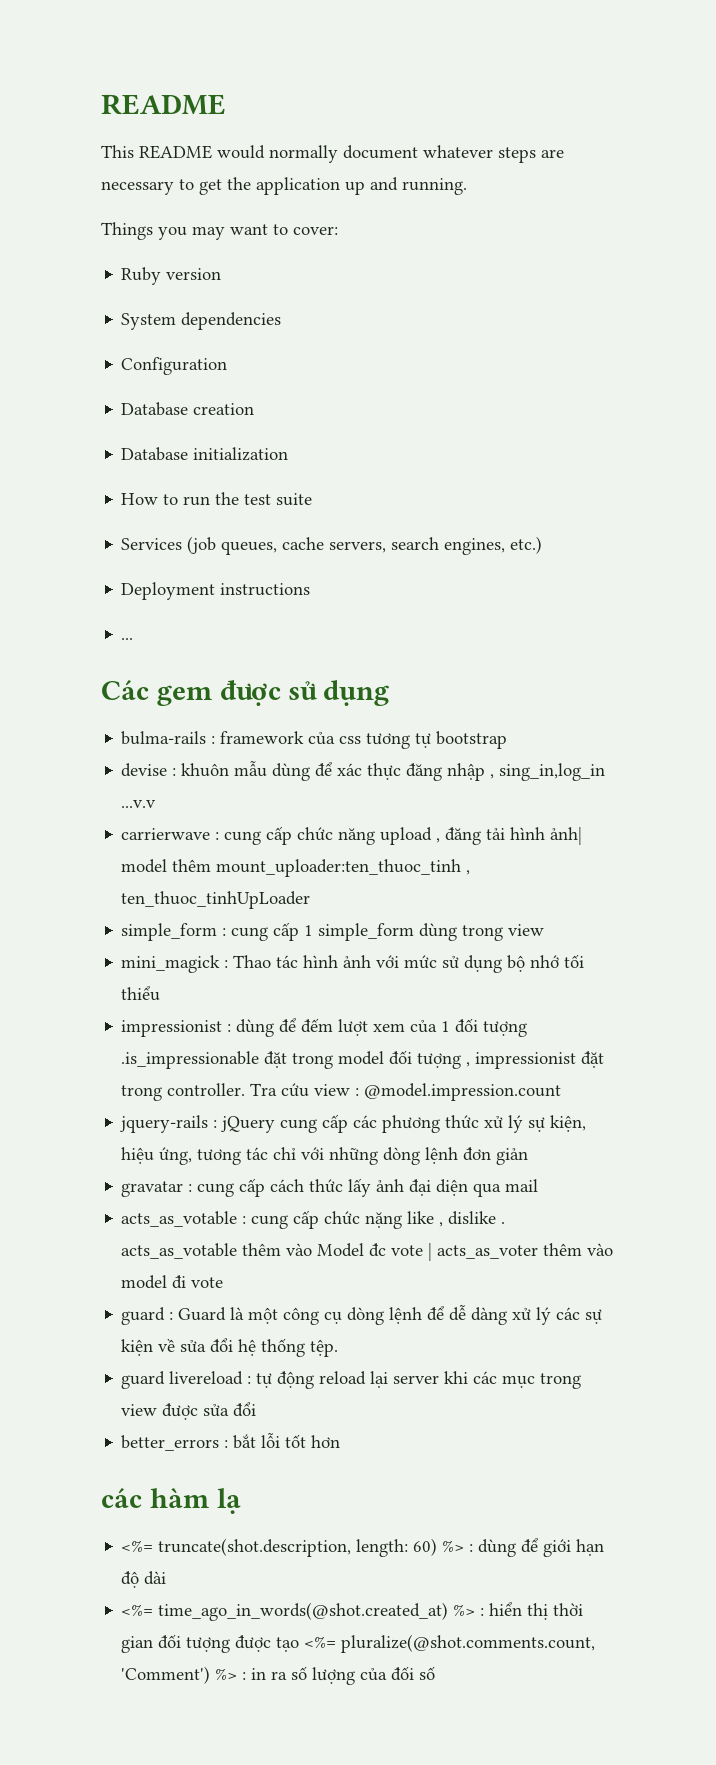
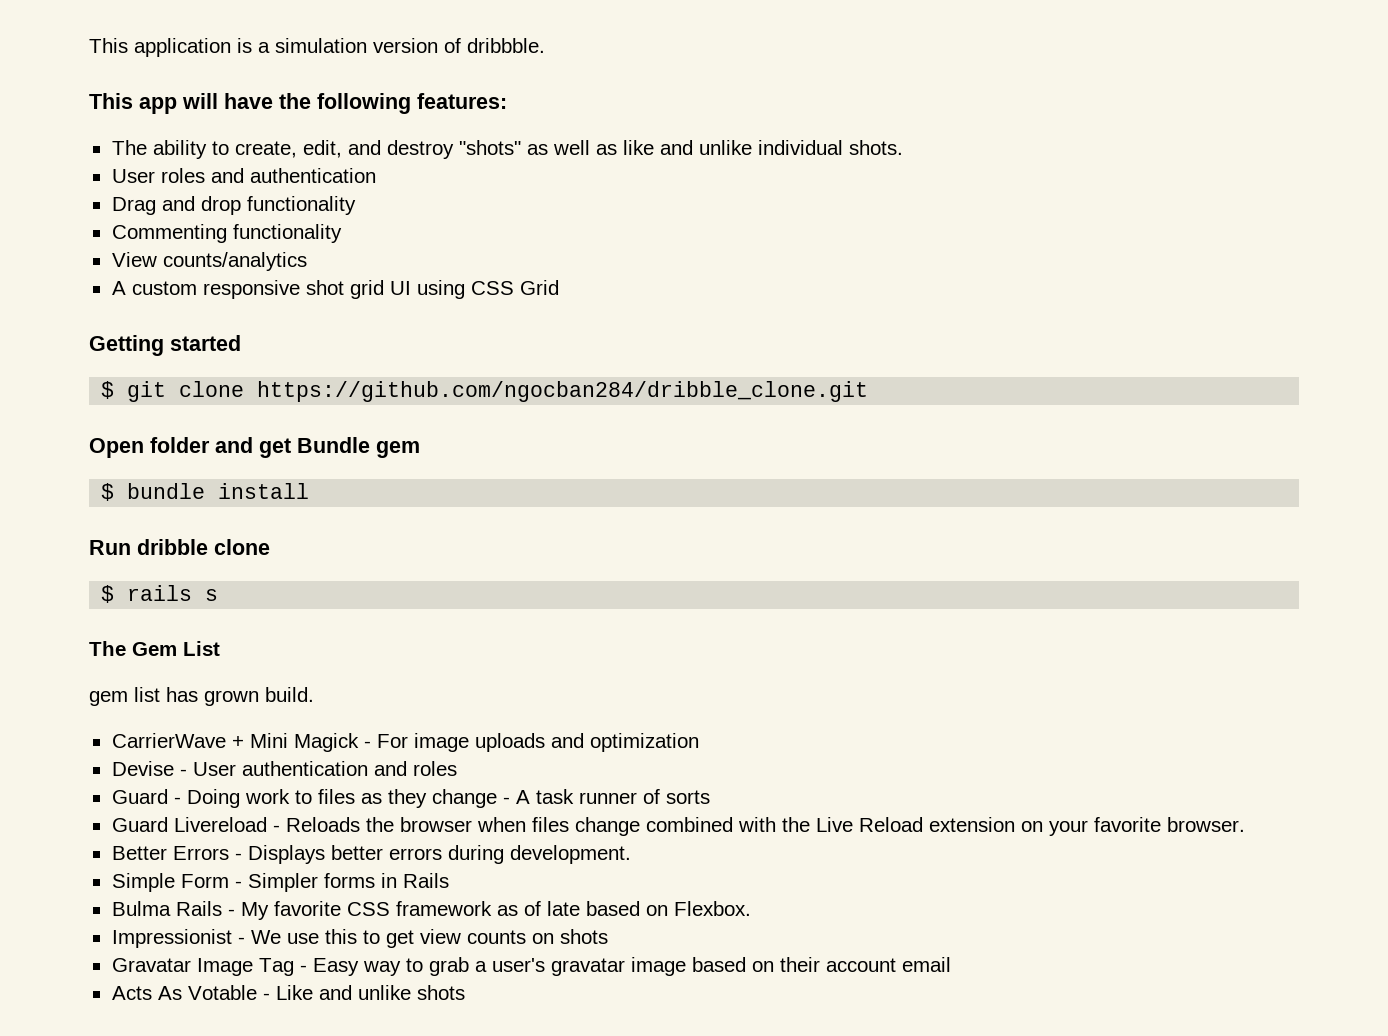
[101,94,226,115] [101,145,564,163] [101,177,467,195] [101,222,338,240] [121,267,222,285] [121,312,282,330] [121,357,228,375] [121,402,255,416] [121,447,289,461] [121,492,313,506] [121,536,543,555] [121,582,311,600] [121,638,134,640] [101,680,390,706] [121,731,508,749] [121,761,606,781] [121,800,157,808] [121,826,583,845] [121,859,471,877] [121,891,311,909] [121,922,545,941] [121,954,585,973] [121,986,161,1001] [121,1018,528,1037] [121,1050,605,1069] [121,1083,562,1101] [120,1114,587,1133] [121,1147,529,1165] [121,1178,539,1197] [121,1210,506,1229] [121,1243,614,1261] [121,1275,224,1289] [121,1305,603,1325] [121,1338,339,1357] [121,1371,582,1389] [121,1402,257,1420] [121,1433,341,1451] [101,1488,241,1514] [121,1538,605,1557] [121,1571,167,1588] [121,1602,584,1621] [121,1634,596,1653] [121,1666,436,1685] README // This README would normally document whatever steps are necessary to get the application up and running. // Things you may want to cover: // Ruby version // System dependencies // Configuration // Database creation // Database initialization // How to run the test suite // Services (job queues, cache servers, search engines, etc.) // Deployment instructions // ... // Các gem được sử dụng // bulma-rails : framework của css tương tự bootstrap // devise : khuôn mẫu dùng để xác thực đăng nhập , sing_in,log_in ...v.v // carrierwave : cung cấp chức năng upload , đăng tải hình ảnh| model thêm mount_uploader:ten_thuoc_tinh , ten_thuoc_tinhUpLoader // simple_form : cung cấp 1 simple_form dùng trong view // mini_magick : Thao tác hình ảnh với mức sử dụng bộ nhớ tối thiểu // impressionist : dùng để đếm lượt xem của 1 đối tượng .is_impressionable đặt trong model đối tượng , impressionist đặt trong controller. Tra cứu view : @model.impression.count // jquery-rails : jQuery cung cấp các phương thức xử lý sự kiện, hiệu ứng, tương tác chỉ với những dòng lệnh đơn giản // gravatar : cung cấp cách thức lấy ảnh đại diện qua mail // acts_as_votable : cung cấp chức nặng like , dislike . acts_as_votable thêm vào Model đc vote | acts_as_voter thêm vào model đi vote // guard : Guard là một công cụ dòng lệnh để dễ dàng xử lý các sự kiện về sửa đổi hệ thống tệp. // guard livereload : tự động reload lại server khi các mục trong view được sửa đổi // better_errors : bắt lỗi tốt hơn // các hàm lạ // <%= truncate(shot.description, length: 60) %> : dùng để giới hạn độ dài // <%= time_ago_in_words(@shot.created_at) %> : hiển thị thời gian đối tượng được tạo <%= pluralize(@shot.comments.count, 'Comment') %> : in ra số lượng của đối số -> [89,38,545,57] [89,93,507,114] [111,140,903,159] [111,168,376,183] [111,196,356,215] [111,224,342,243] [111,252,307,271] [111,280,559,299] [89,335,241,356] [101,381,869,402] [89,437,420,458] [101,483,310,501] [89,539,270,555] [101,585,219,603] [89,641,220,656] [89,687,314,706] [111,733,699,752] [111,761,457,776] [111,789,710,808] [111,817,1245,836] [111,845,631,864] [111,873,449,892] [111,901,751,920] [111,929,608,948] [111,957,951,976] [111,985,465,1000] This application is a simulation version of dribbble. // This app will have the following features: // The ability to create, edit, and destroy "shots" as well as like and unlike individual shots. // User roles and authentication // Drag and drop functionality // Commenting functionality // View counts/analytics // A custom responsive shot grid UI using CSS Grid // Getting started // $ git clone https://github.com/ngocban284/dribble_clone.git // Open folder and get Bundle gem // $ bundle install // Run dribble clone // $ rails s // The Gem List // gem list has grown build. // CarrierWave + Mini Magick - For image uploads and optimization // Devise - User authentication and roles // Guard - Doing work to files as they change - A task runner of sorts // Guard Livereload - Reloads the browser when files change combined with the Live Reload extension on your favorite browser. // Better Errors - Displays better errors during development. // Simple Form - Simpler forms in Rails // Bulma Rails - My favorite CSS framework as of late based on Flexbox. // Impressionist - We use this to get view counts on shots // Gravatar Image Tag - Easy way to grab a user's gravatar image based on their account email // Acts As Votable - Like and unlike shots

